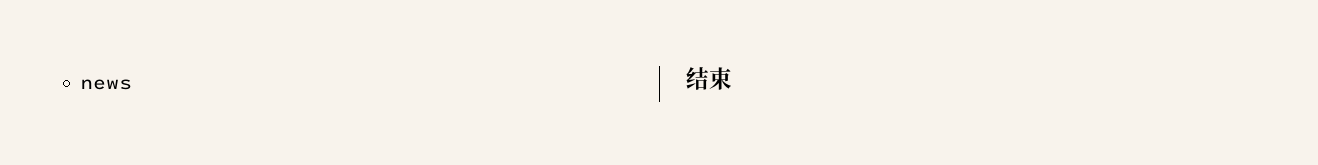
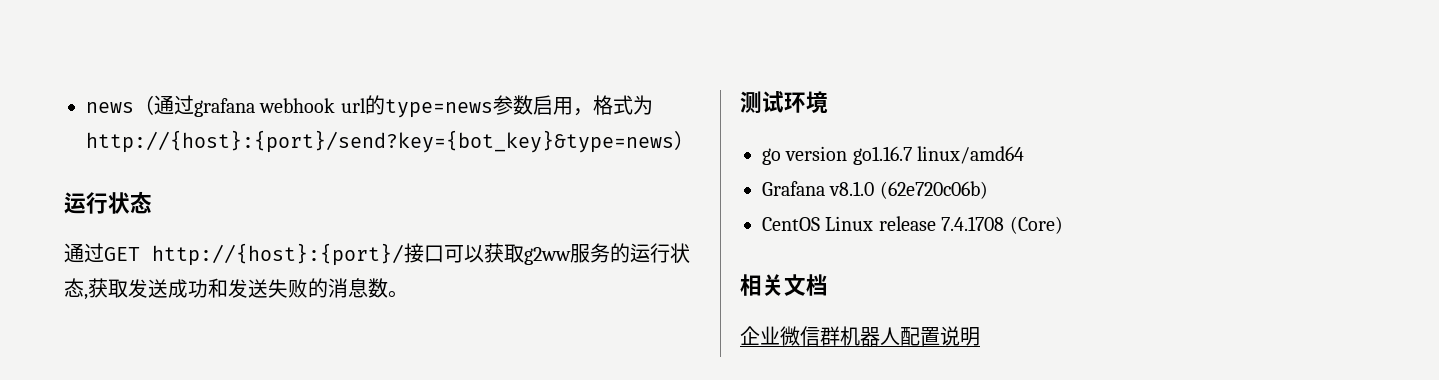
[686,67,732,90] // 结束 -> [134,95,653,118] [86,130,694,153] [64,191,152,214] [64,243,690,266] [64,278,408,300] [740,91,828,113] [762,146,1025,165] [762,181,988,199] [762,216,1063,234] [740,274,828,296] [740,326,980,346] （通过grafana webhook url的type=news参数启用，格式为http://{host}:{port}/send?key={bot_key}&type=news） // 运行状态 // 通过GET http://{host}:{port}/接口可以获取g2ww服务的运行状态,获取发送成功和发送失败的消息数。 // 测试环境 // go version go1.16.7 linux/amd64 // Grafana v8.1.0 (62e720c06b) // CentOS Linux release 7.4.1708 (Core) // 相关文档 // 企业微信群机器人配置说明

